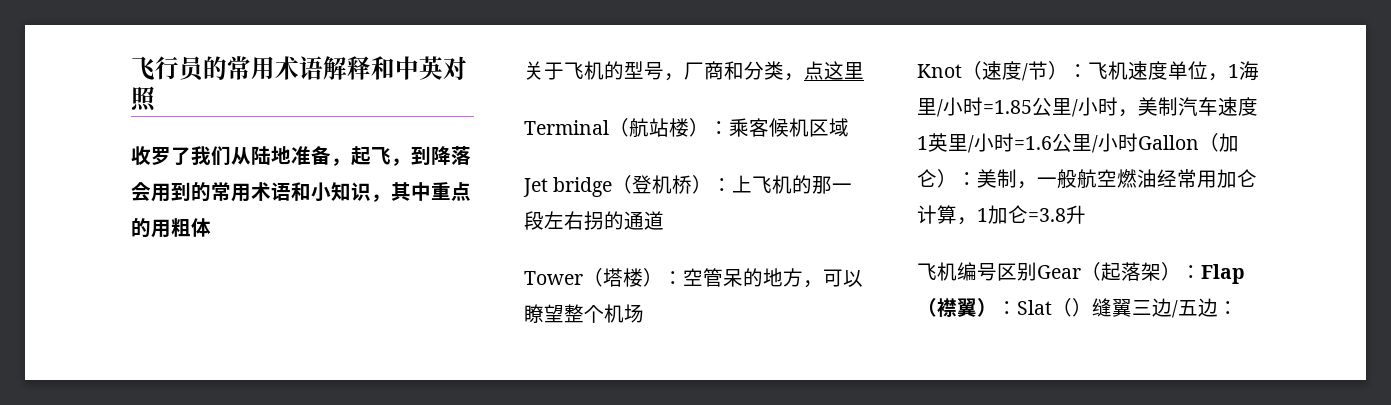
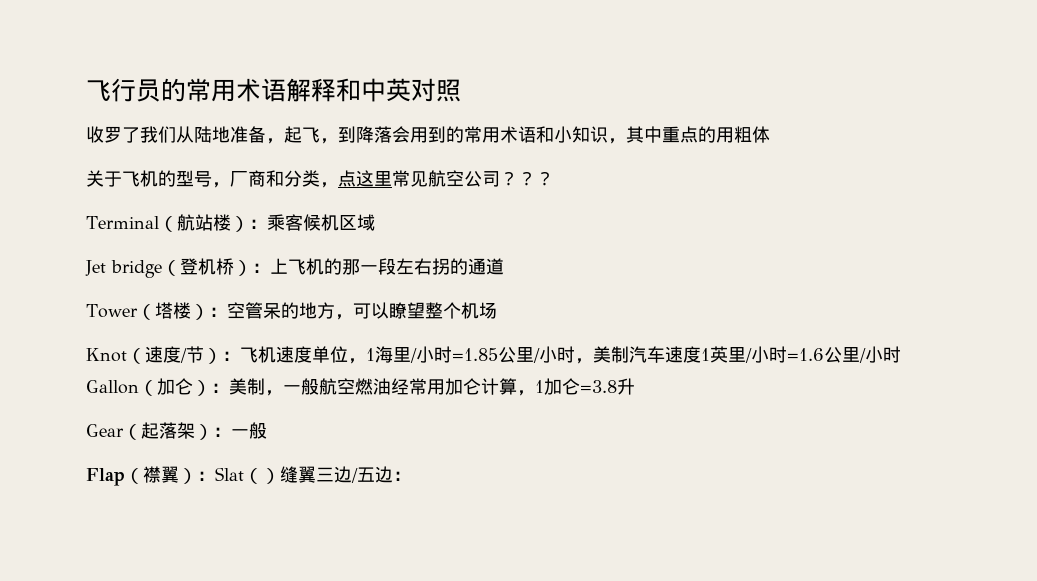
(864, 70) none -> [392,170,554,187] 常见航空公司？？？
[917,262,1037,281] 飞机编号区别 -> (635, 386) none
(1201, 272) none -> [231,422,267,439] 一般 //

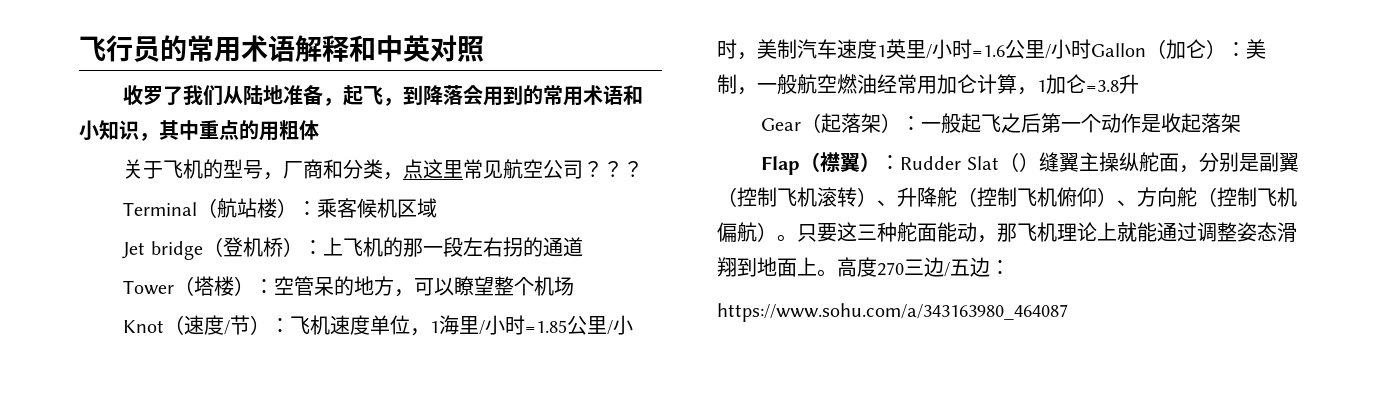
(267, 430) none -> [961,113,1242,133] 起飞之后第一个动作是收起落架
(215, 476) none -> [900,156,962,170] Rudder
(316, 474) none -> [1078,152,1299,173] [717,187,1297,207] [717,222,1297,243] [717,257,904,277] 主操纵舵面，分别是副翼（控制飞机滚转）、升降舵（控制飞机俯仰）、方向舵（控制飞机偏航）。只要这三种舵面能动，那飞机理论上就能通过调整姿态滑翔到地面上。高度270
(411, 476) none -> [717,303,1068,322] // https://www.sohu.com/a/343163980_464087

